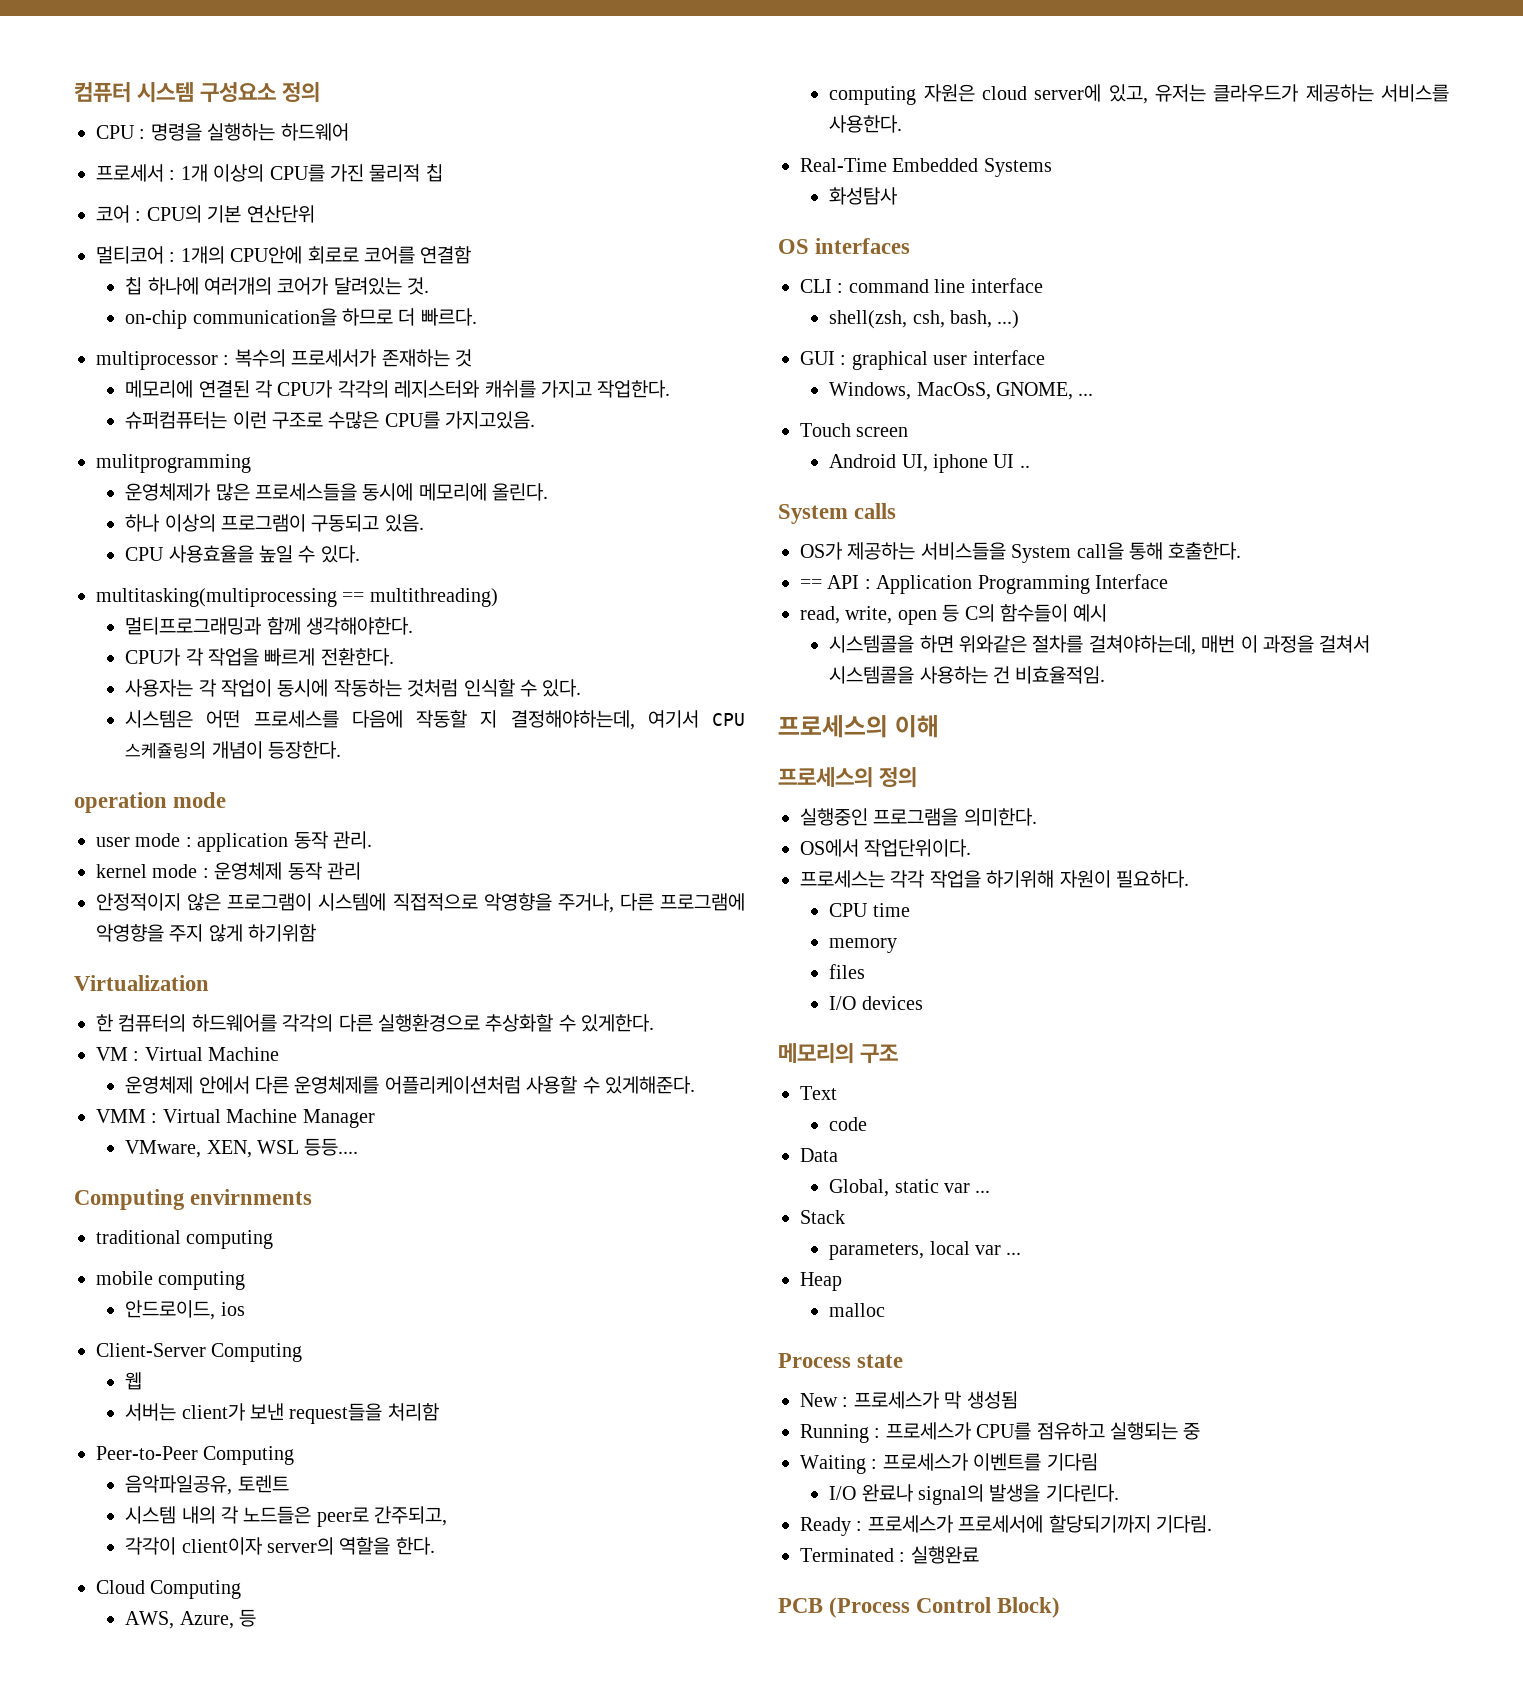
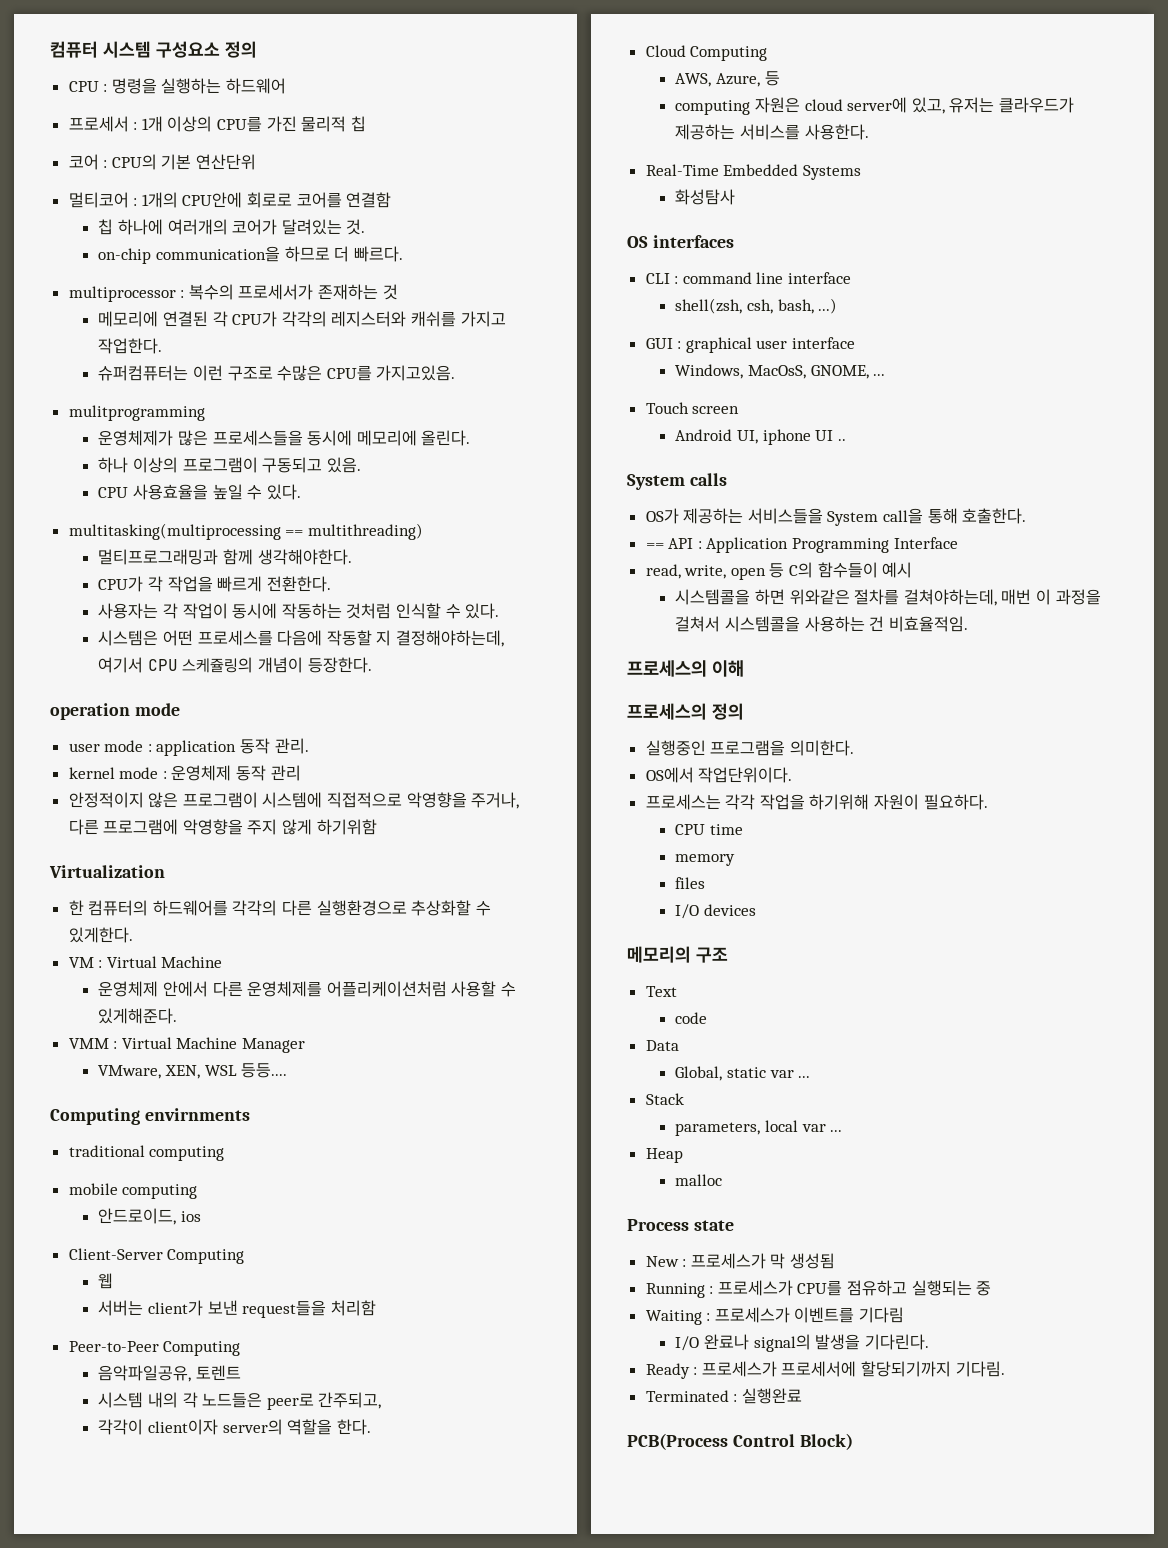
[778,1597,911,1618] PCB (Process -> [627,1433,728,1450] PCB(Process

